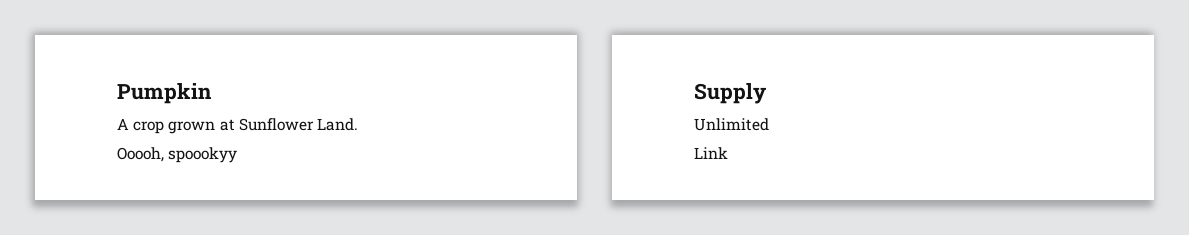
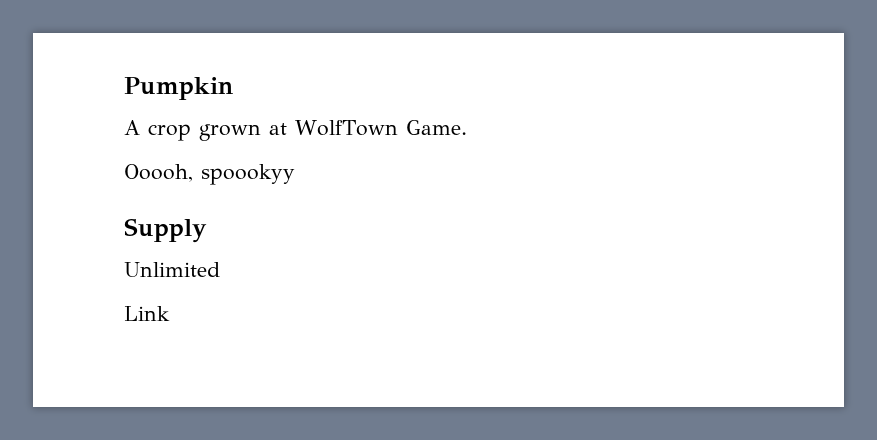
[238,118,358,131] Sunflower Land. -> [295,120,467,136] WolfTown Game.

